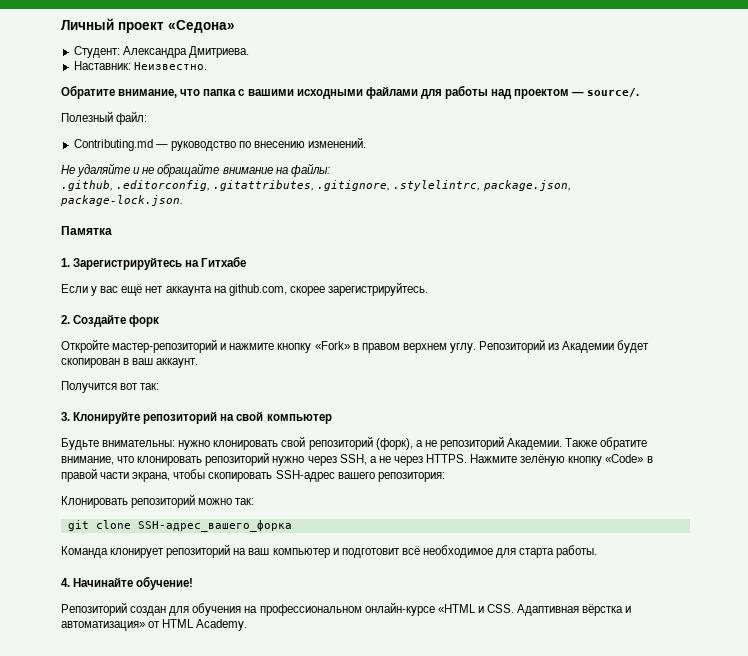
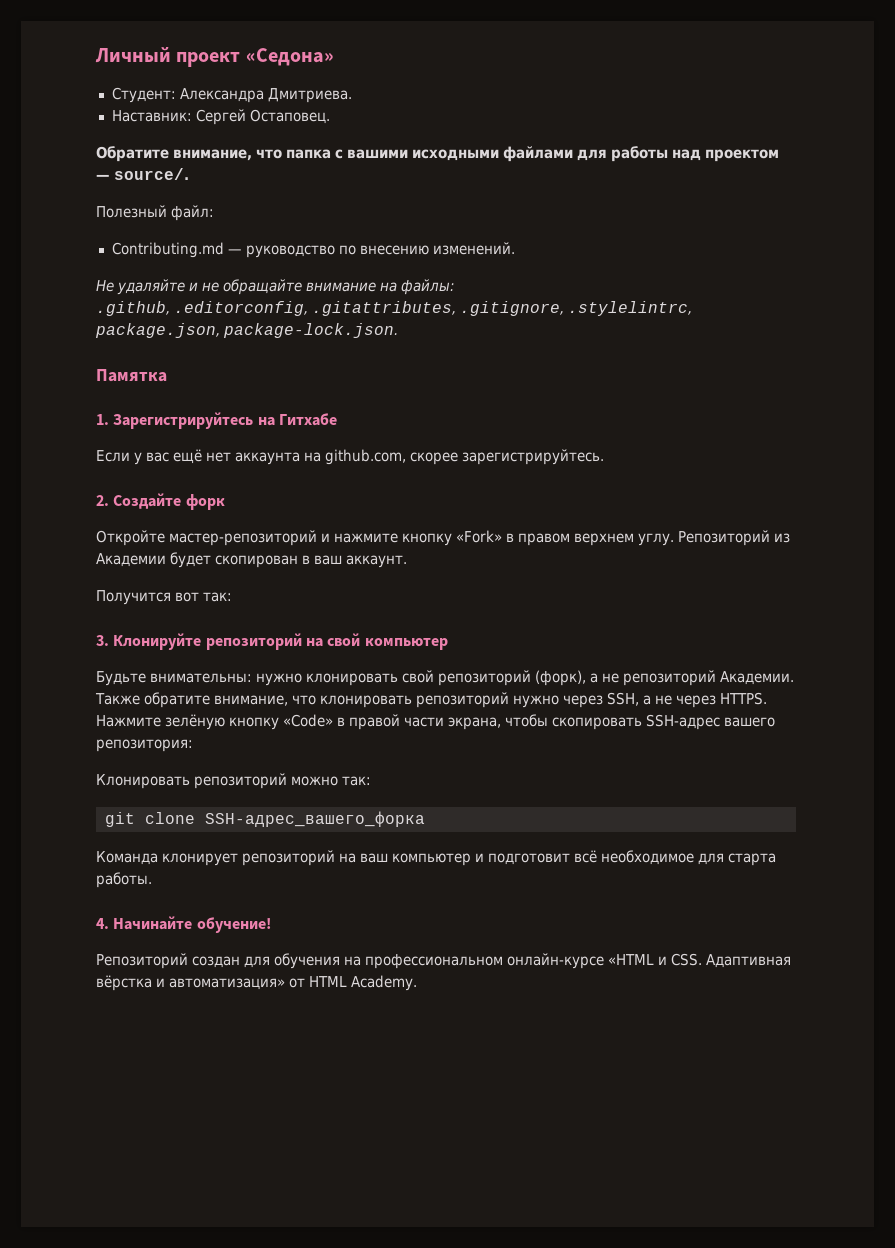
[133,62,207,70] Неизвестно. -> [195,109,330,125] Сергей Остаповец.

